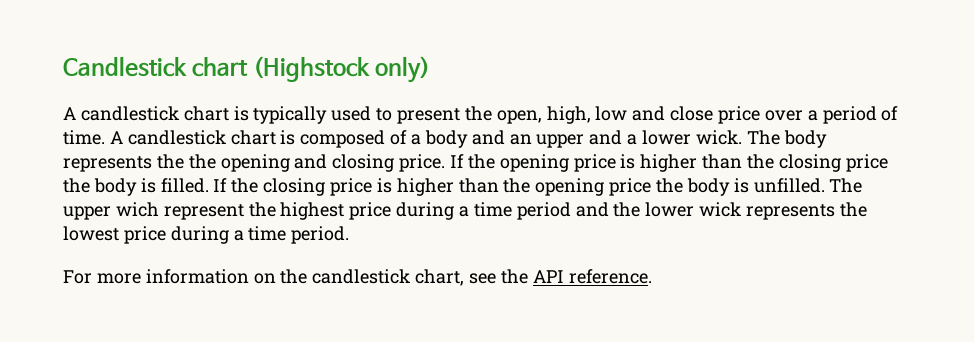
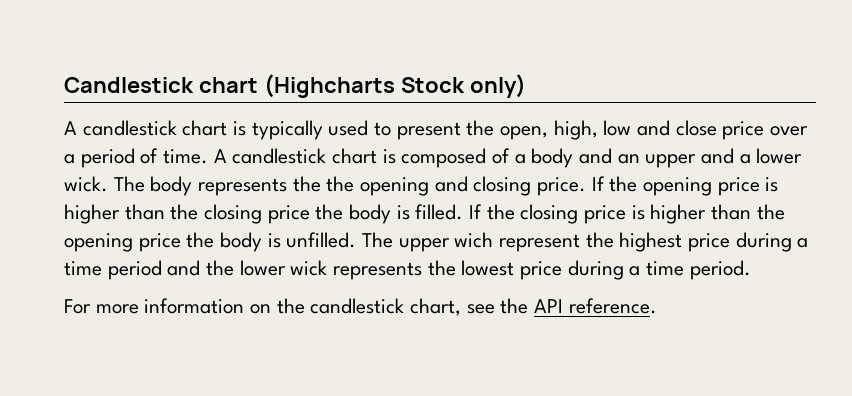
[253,56,371,82] (Highstock -> [263,74,465,98] (Highcharts Stock

